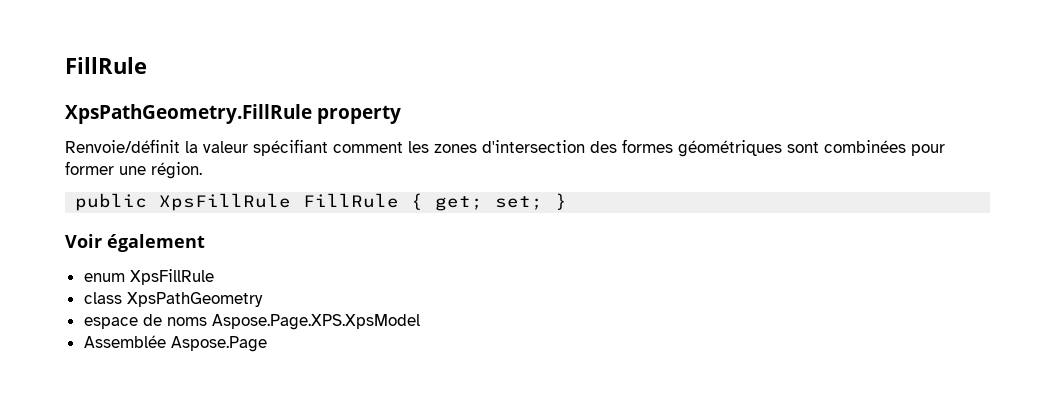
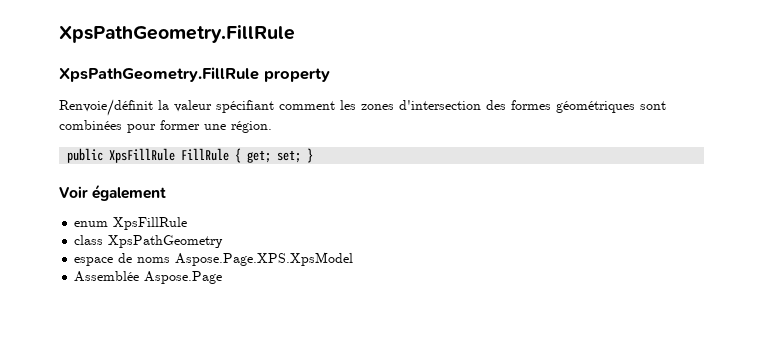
[65,57,147,74] FillRule -> [59,25,295,43] XpsPathGeometry.FillRule

